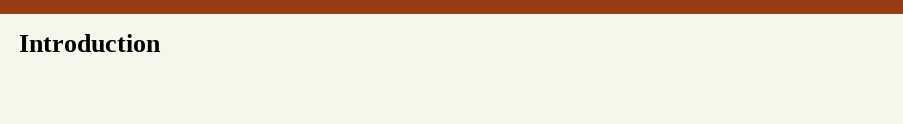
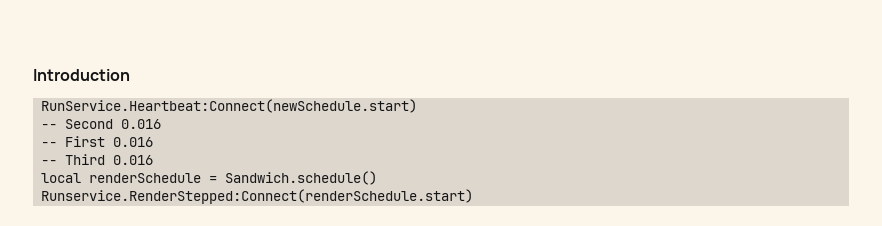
(161, 43) none -> [41,99,418,113] [41,119,162,129] [41,136,154,147] [41,154,154,165] [41,171,378,185] [41,189,474,204] // RunService.Heartbeat:Connect(newSchedule.start) // -- Second 0.016 // -- First 0.016 // -- Third 0.016 // local renderSchedule = Sandwich.schedule() // Runservice.RenderStepped:Connect(renderSchedule.start)

